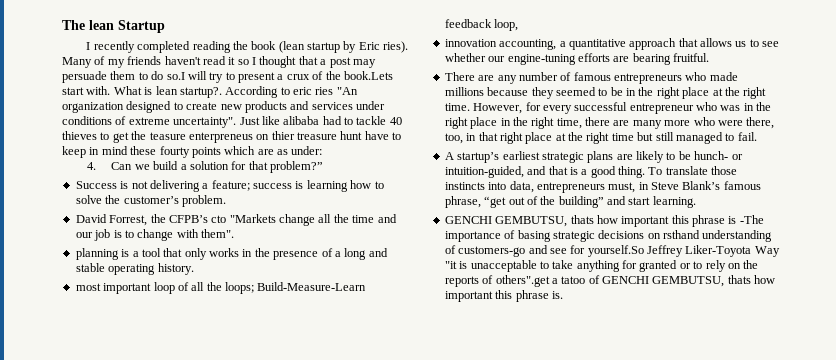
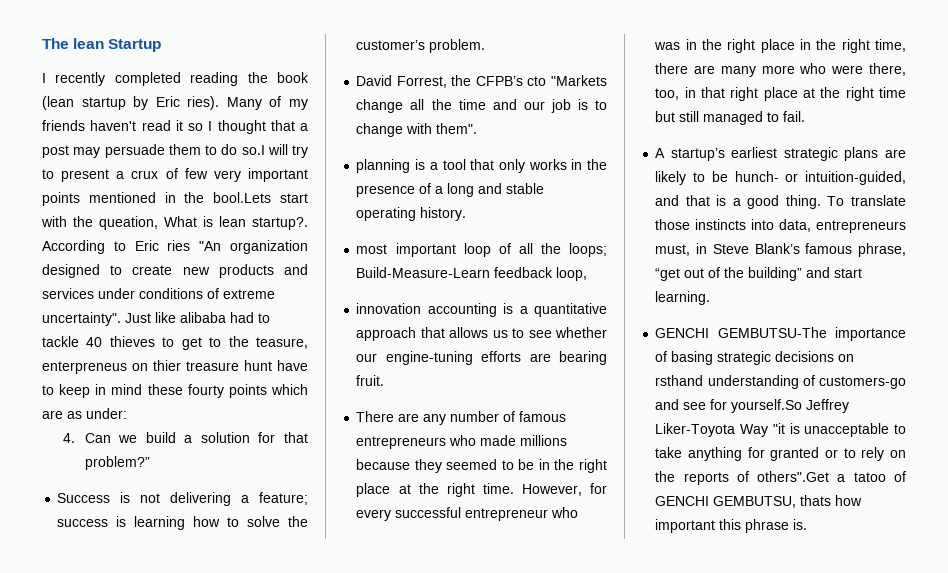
[325,71,393,80] [62,86,111,95] the book.Lets start with. -> [184,168,308,182] [42,192,308,206] [41,216,158,230] few very important points mentioned in the bool.Lets start with the queation,
[293,87,312,95] eric -> [134,240,159,251] Eric
[131,131,186,140] the teasure -> [209,336,308,349] to the teasure,
[499,39,557,50] accounting, -> [427,303,514,317] accounting is
[673,53,709,62] fruitful. -> [356,375,385,386] fruit.
[495,215,764,227] GEMBUTSU, thats how important this phrase is -The -> [717,327,827,338] GEMBUTSU-The
[495,275,550,287] others".get -> [757,471,830,482] others".Get

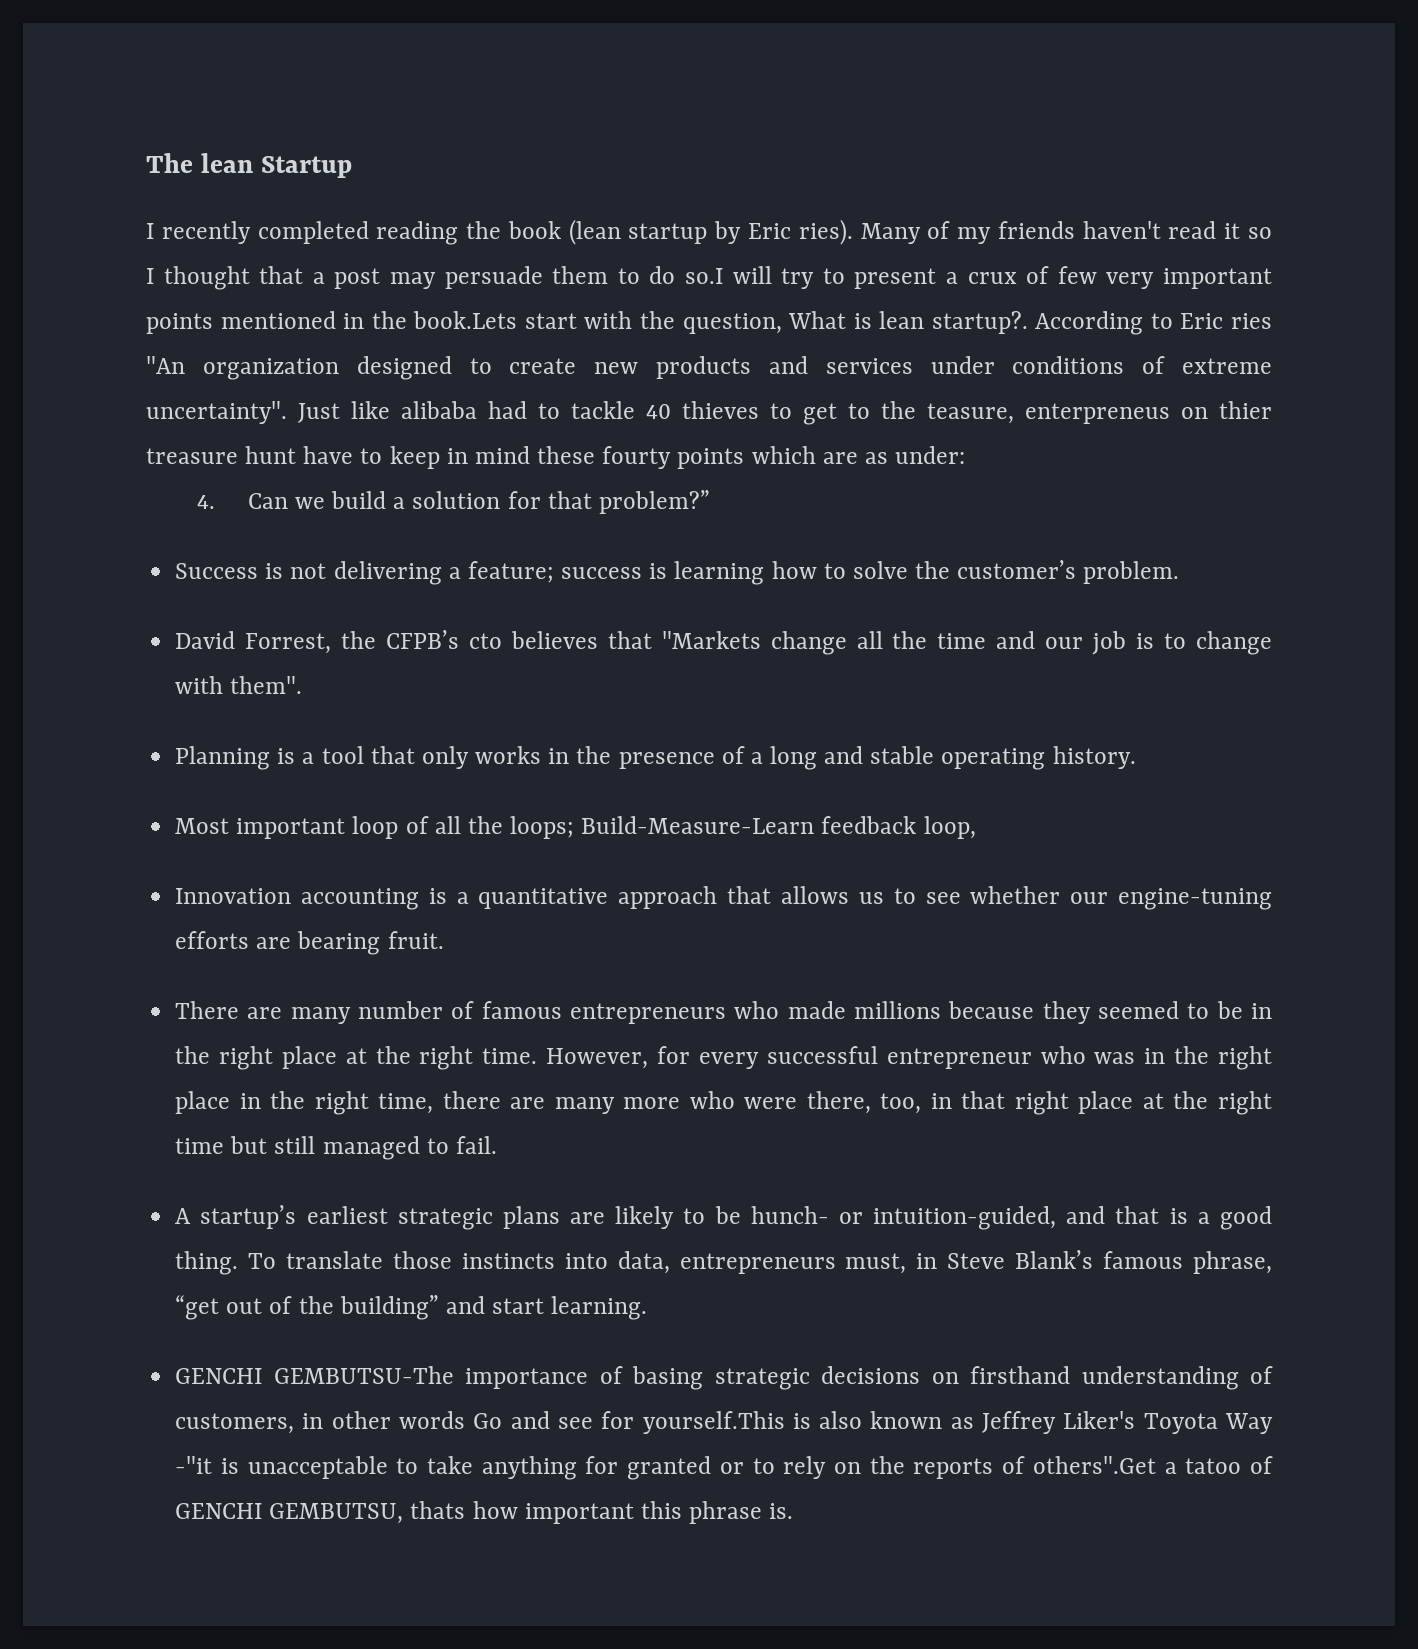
[213,192,272,203] bool.Lets -> [413,311,518,329] book.Lets
[99,216,158,230] queation, -> [682,313,782,334] question,
(547, 81) none -> [510,631,652,649] believes that
[356,159,411,173] planning -> [175,746,271,770] Planning
[356,244,388,254] most -> [175,818,230,834] Most
[356,303,422,314] innovation -> [175,888,292,904] Innovation
[423,414,447,425] any -> [290,1007,351,1024] many
[655,375,704,386] rsthand -> [970,1366,1071,1384] firsthand
[819,376,906,389] [655,399,850,413] [655,423,785,437] customers-go and see for yourself.So Jeffrey Liker-Toyota Way "it -> [175,1411,1273,1434] [175,1456,213,1474] customers, in other words Go and see for yourself.This is also known as Jeffrey Liker's Toyota Way -"it

